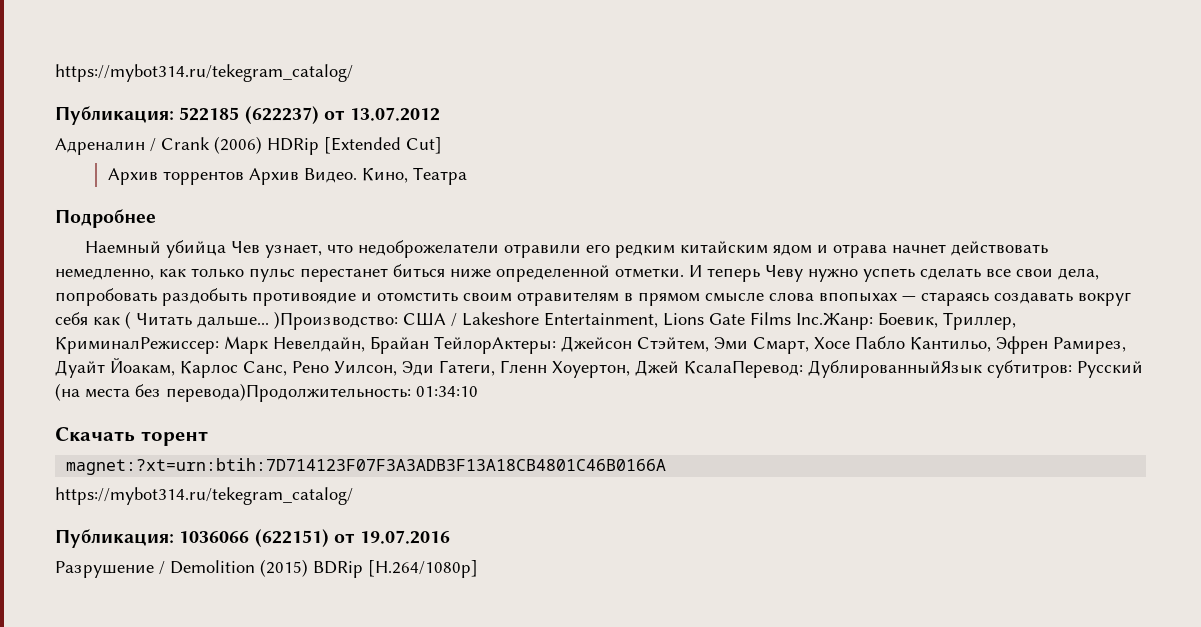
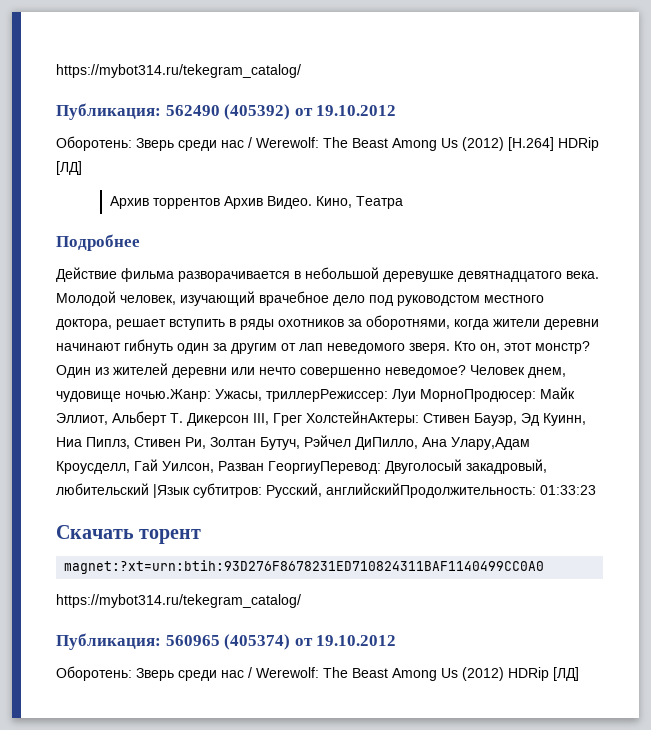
[55,64,353,82] [55,106,441,125] [55,136,442,155] https://mybot314.ru/tekegram_catalog/ // Публикация: 522185 (622237) от 13.07.2012 // Адреналин / Crank (2006) HDRip [Extended Cut] -> [56,64,301,78] [56,103,397,120] [56,136,599,151] [56,161,82,175] https://mybot314.ru/tekegram_catalog/ // Публикация: 562490 (405392) от 19.10.2012 // Оборотень: Зверь среди нас / Werewolf: The Beast Among Us (2012) [H.264] HDRip [ЛД]
[84,240,1048,258] [55,264,1099,282] [55,288,1131,306] [55,311,1016,330] [55,336,1126,354] [55,358,1143,378] [55,383,478,402] Наемный убийца Чев узнает, что недоброжелатели отравили его редким китайским ядом и отрава начнет действовать немедленно, как только пульс перестанет биться ниже определенной отметки. И теперь Чеву нужно успеть сделать все свои дела, попробовать раздобыть противоядие и отомстить своим отравителям в прямом смысле слова впопыхах — стараясь создавать вокруг себя как ( Читать дальше... )Производство: США / Lakeshore Entertainment, Lions Gate Films Inc.Жанр: Боевик, Триллер, КриминалРежиссер: Марк Невелдайн, Брайан ТейлорАктеры: Джейсон Стэйтем, Эми Смарт, Хосе Пабло Кантильо, Эфрен Рамирез, Дуайт Йоакам, Карлос Санс, Рено Уилсон, Эди Гатеги, Гленн Хоуертон, Джей КсалаПеревод: ДублированныйЯзык субтитров: Русский (на места без перевода)Продолжительность: 01:34:10 -> [56,267,599,282] [56,291,544,306] [56,315,599,330] [56,339,590,354] [56,363,566,378] [56,387,575,402] [56,411,586,426] [56,435,530,450] [56,459,547,474] [56,483,596,498] Действие фильма разворачивается в небольшой деревушке девятнадцатого века. Молодой человек, изучающий врачебное дело под руководстом местного доктора, решает вступить в ряды охотников за оборотнями, когда жители деревни начинают гибнуть один за другим от лап неведомого зверя. Кто он, этот монстр? Один из жителей деревни или нечто совершенно неведомое? Человек днем, чудовище ночью.Жанр: Ужасы, триллерРежиссер: Луи МорноПродюсер: Майк Эллиот, Альберт Т. Дикерсон III, Грег ХолстейнАктеры: Стивен Бауэр, Эд Куинн, Ниа Пиплз, Стивен Ри, Золтан Бутуч, Рэйчел ДиПилло, Ана Улару,Адам Кроусделл, Гай Уилсон, Разван ГеоргиуПеревод: Двуголосый закадровый, любительский |Язык субтитров: Русский, английскийПродолжительность: 01:33:23
[66,458,667,475] [55,487,353,505] [55,529,451,548] [55,559,478,578] magnet:?xt=urn:btih:7D714123F07F3A3ADB3F13A18CB4801C46B0166A // https://mybot314.ru/tekegram_catalog/ // Публикация: 1036066 (622151) от 19.07.2016 // Разрушение / Demolition (2015) BDRip [H.264/1080p] -> [64,560,545,574] [56,594,301,608] [56,633,397,650] [56,666,579,681] magnet:?xt=urn:btih:93D276F8678231ED710824311BAF1140499CC0A0 // https://mybot314.ru/tekegram_catalog/ // Публикация: 560965 (405374) от 19.10.2012 // Оборотень: Зверь среди нас / Werewolf: The Beast Among Us (2012) HDRip [ЛД]

